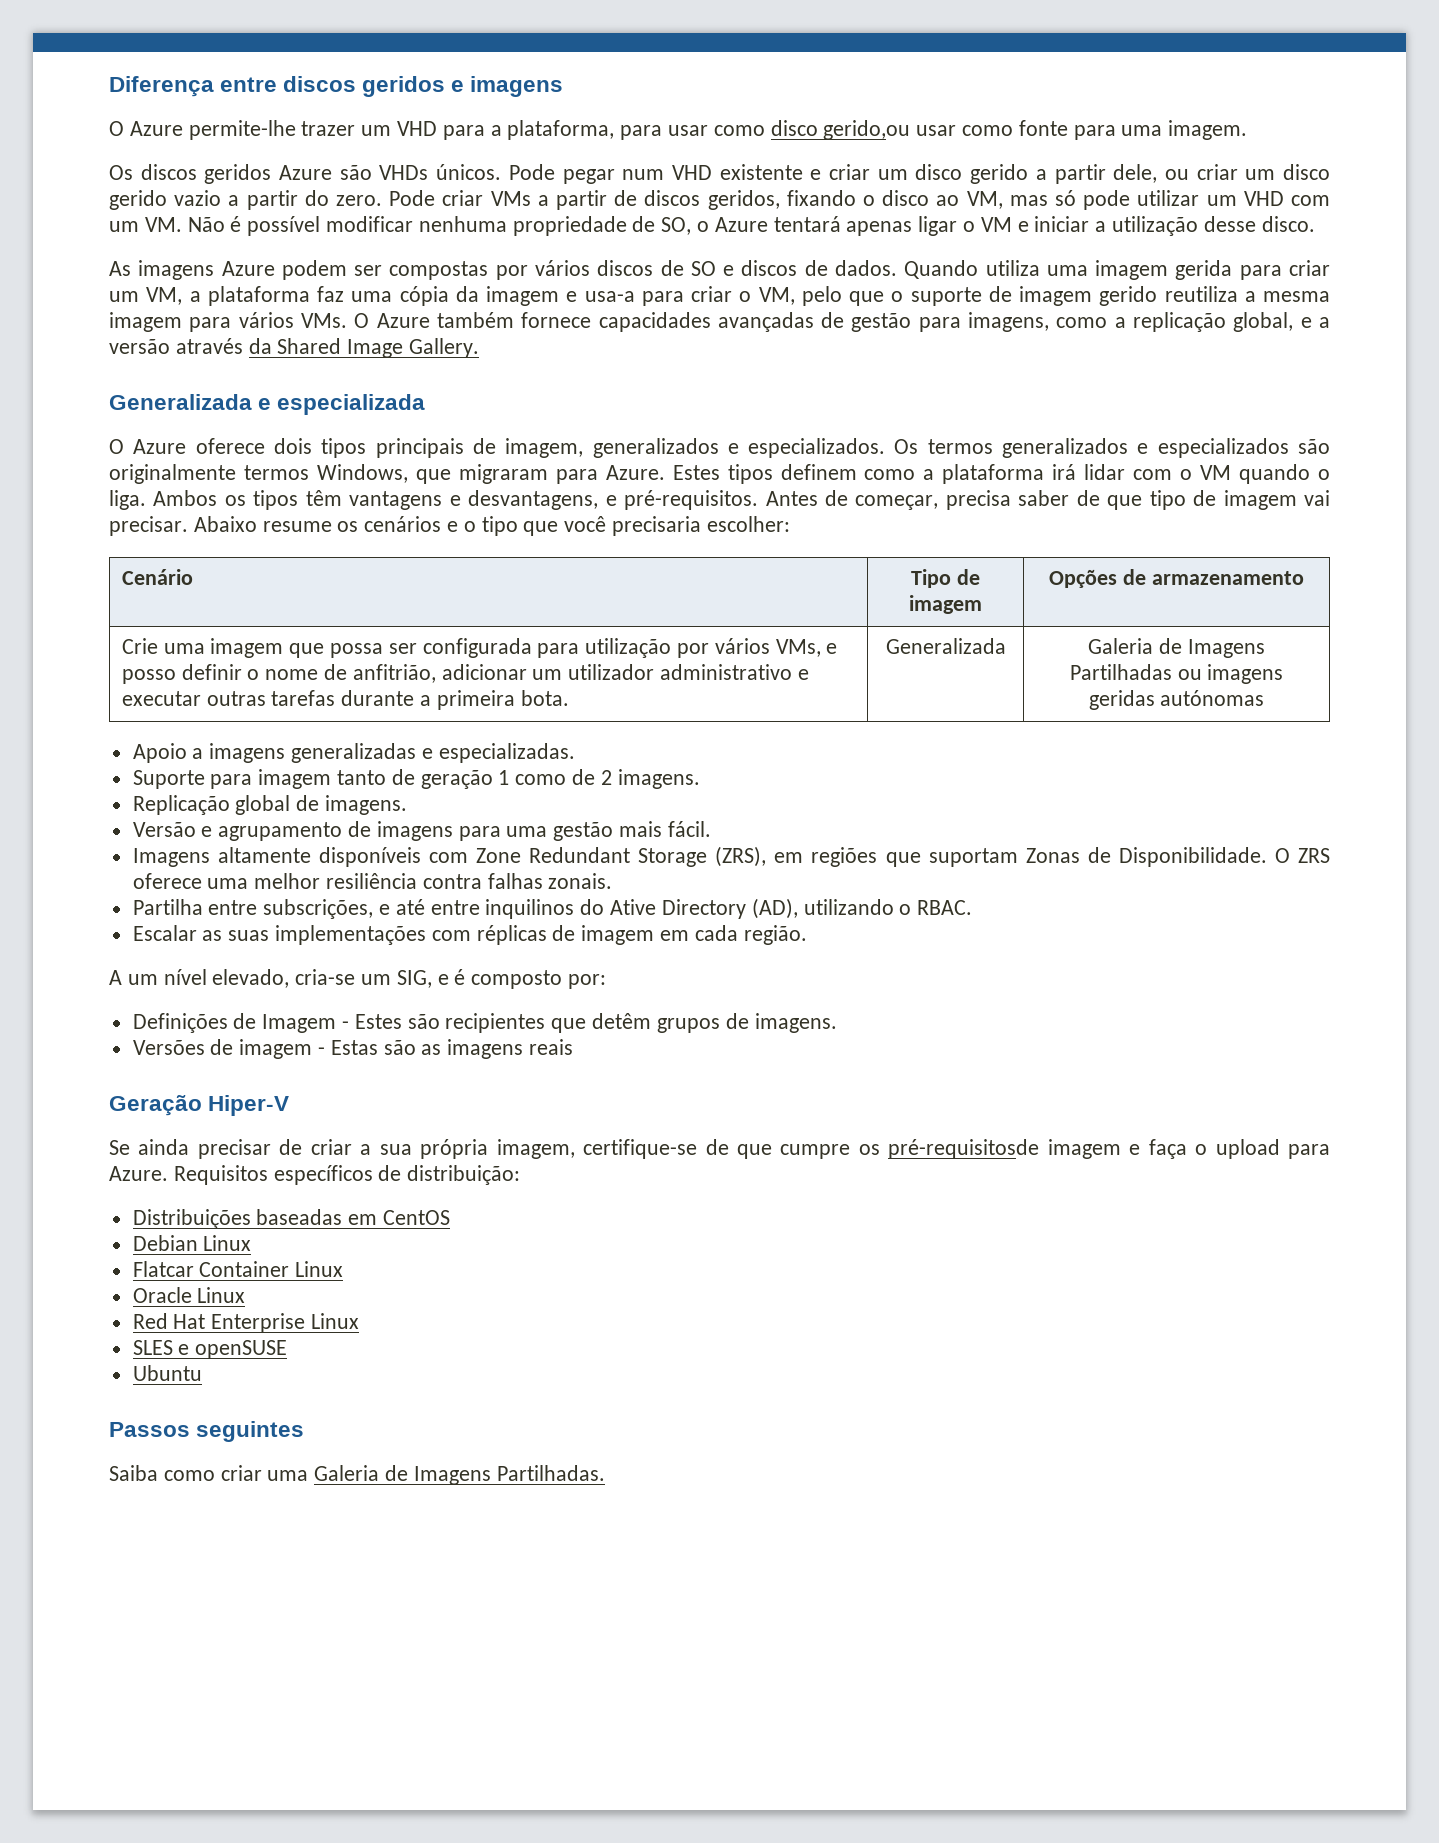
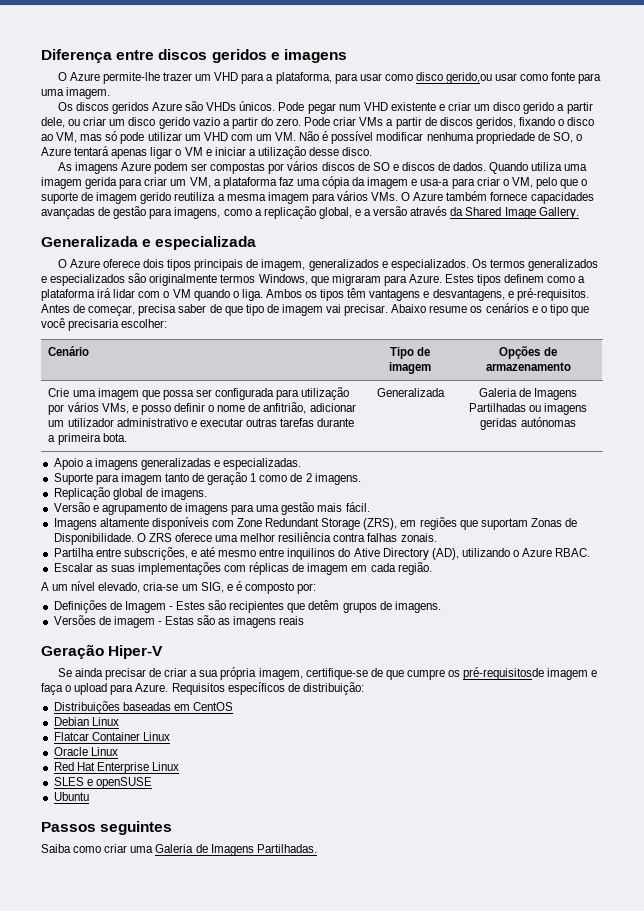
(425, 907) none -> [218,550,257,557] mesmo
(912, 909) none -> [522,548,553,557] Azure

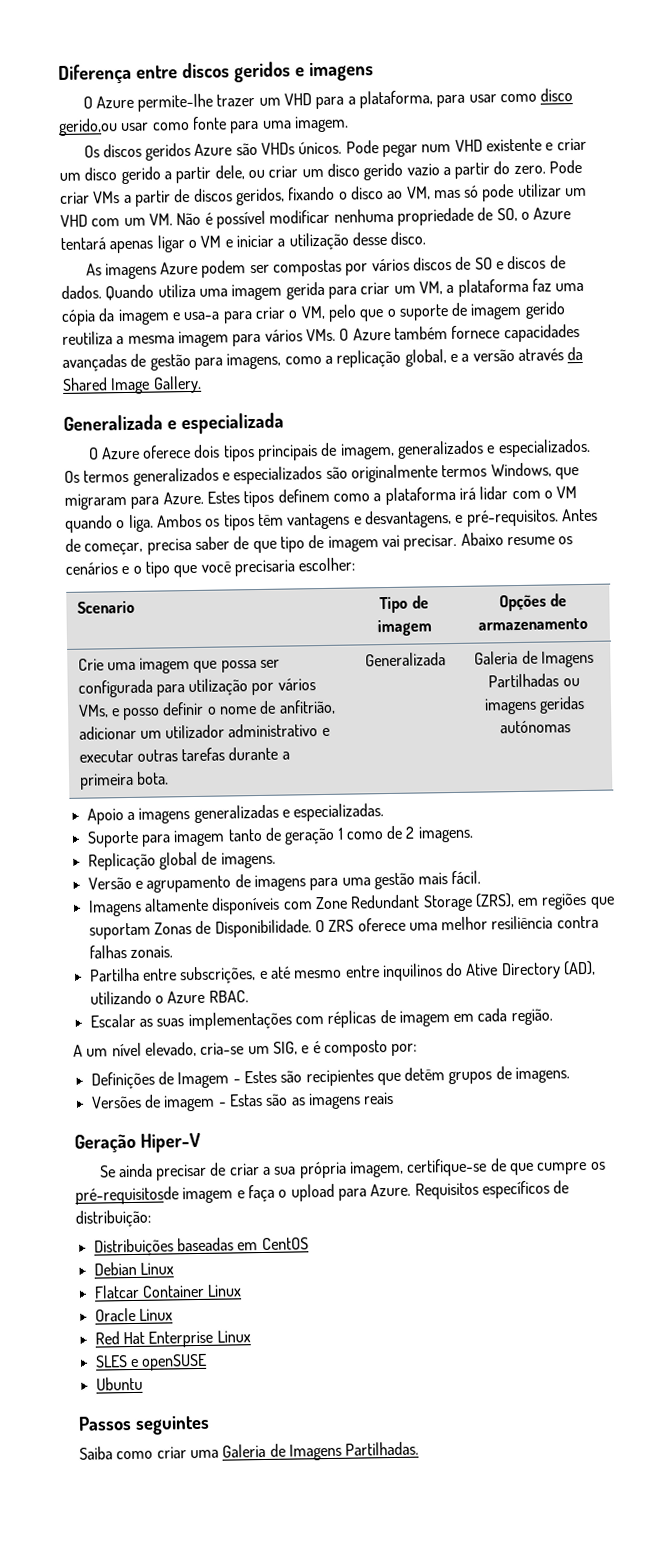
[48,346,90,356] Cenário -> [76,600,135,614] Scenario

